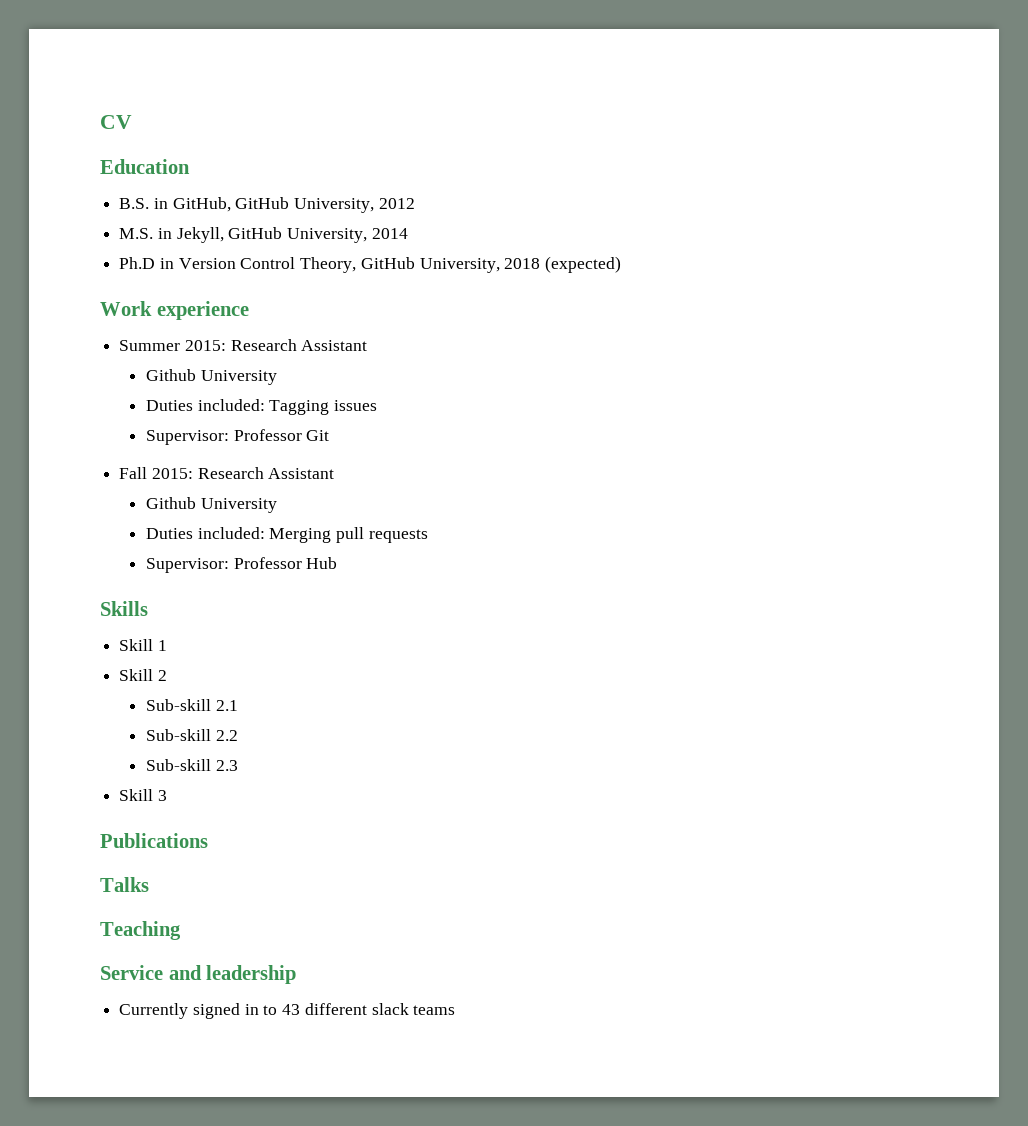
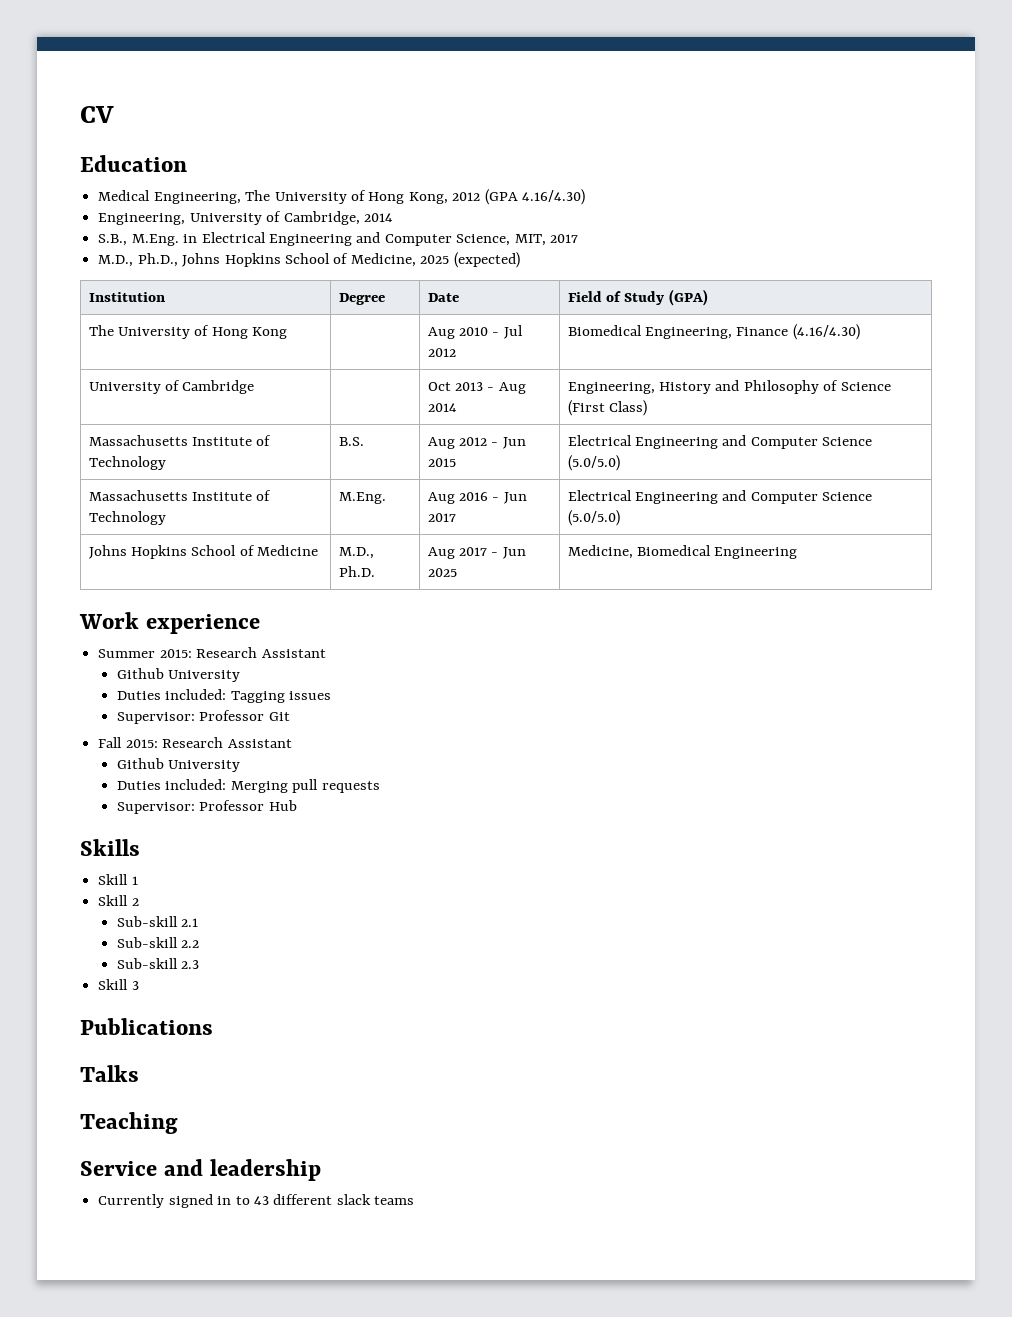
[119,197,415,213] [119,227,408,243] [119,256,622,273] B.S. in GitHub, GitHub University, 2012 // M.S. in Jekyll, GitHub University, 2014 // Ph.D in Version Control Theory, GitHub University, 2018 (expected) -> [98,189,586,205] [98,211,393,225] [98,232,579,246] [98,252,520,268] [88,292,165,302] [338,293,385,305] [427,293,459,302] [567,289,708,306] [88,325,288,339] [427,325,523,339] [427,348,456,357] [567,324,860,340] [88,380,255,394] [427,382,526,394] [427,403,457,412] [567,380,891,394] [567,400,648,416] [88,435,272,446] [88,456,166,470] [338,437,364,446] [427,437,526,449] [427,458,456,467] [567,435,873,449] [567,455,620,471] [88,490,272,501] [88,511,166,525] [338,492,386,504] [427,492,527,504] [427,513,456,522] [567,490,873,504] [567,510,620,526] [88,545,319,559] [338,547,374,559] [338,566,375,577] [427,547,526,559] [427,568,457,577] [567,545,798,559] Medical Engineering, The University of Hong Kong, 2012 (GPA 4.16/4.30) // Engineering, University of Cambridge, 2014 // S.B., M.Eng. in Electrical Engineering and Computer Science, MIT, 2017 // M.D., Ph.D., Johns Hopkins School of Medicine, 2025 (expected) // Institution | Degree | Date | Field of Study (GPA) // The University of Hong Kong | | Aug 2010 - Jul 2012 | Biomedical Engineering, Finance (4.16/4.30) // University of Cambridge | | Oct 2013 - Aug 2014 | Engineering, History and Philosophy of Science (First Class) // Massachusetts Institute of Technology | B.S. | Aug 2012 - Jun 2015 | Electrical Engineering and Computer Science (5.0/5.0) // Massachusetts Institute of Technology | M.Eng. | Aug 2016 - Jun 2017 | Electrical Engineering and Computer Science (5.0/5.0) // Johns Hopkins School of Medicine | M.D., Ph.D. | Aug 2017 - Jun 2025 | Medicine, Biomedical Engineering

